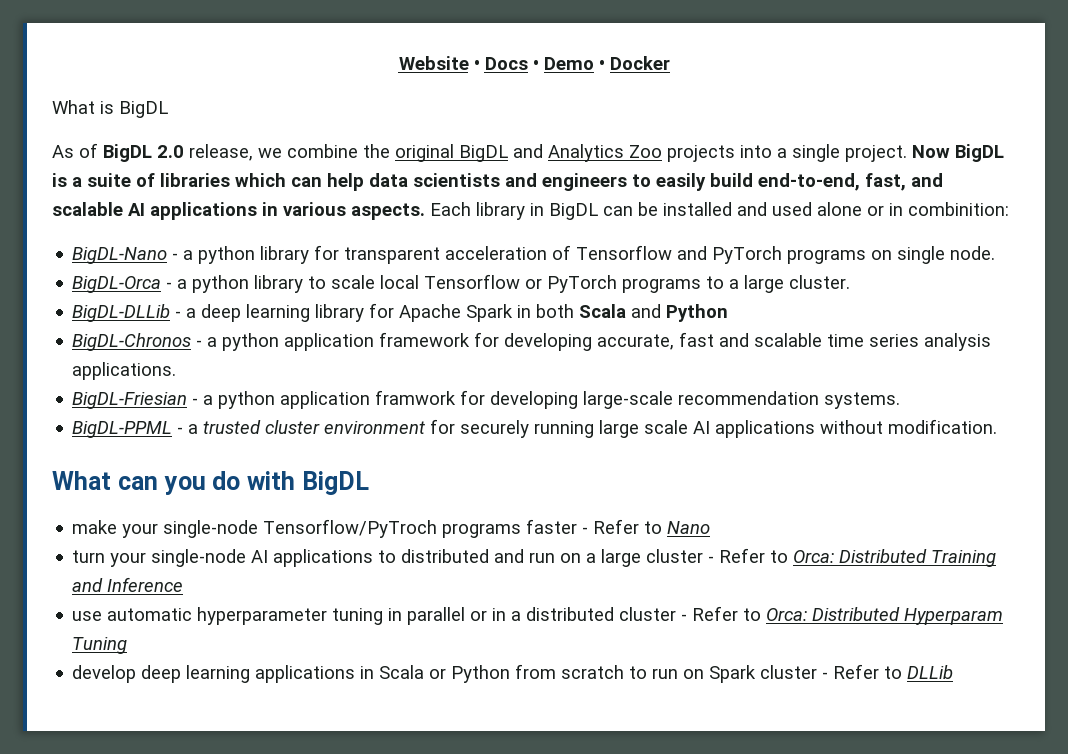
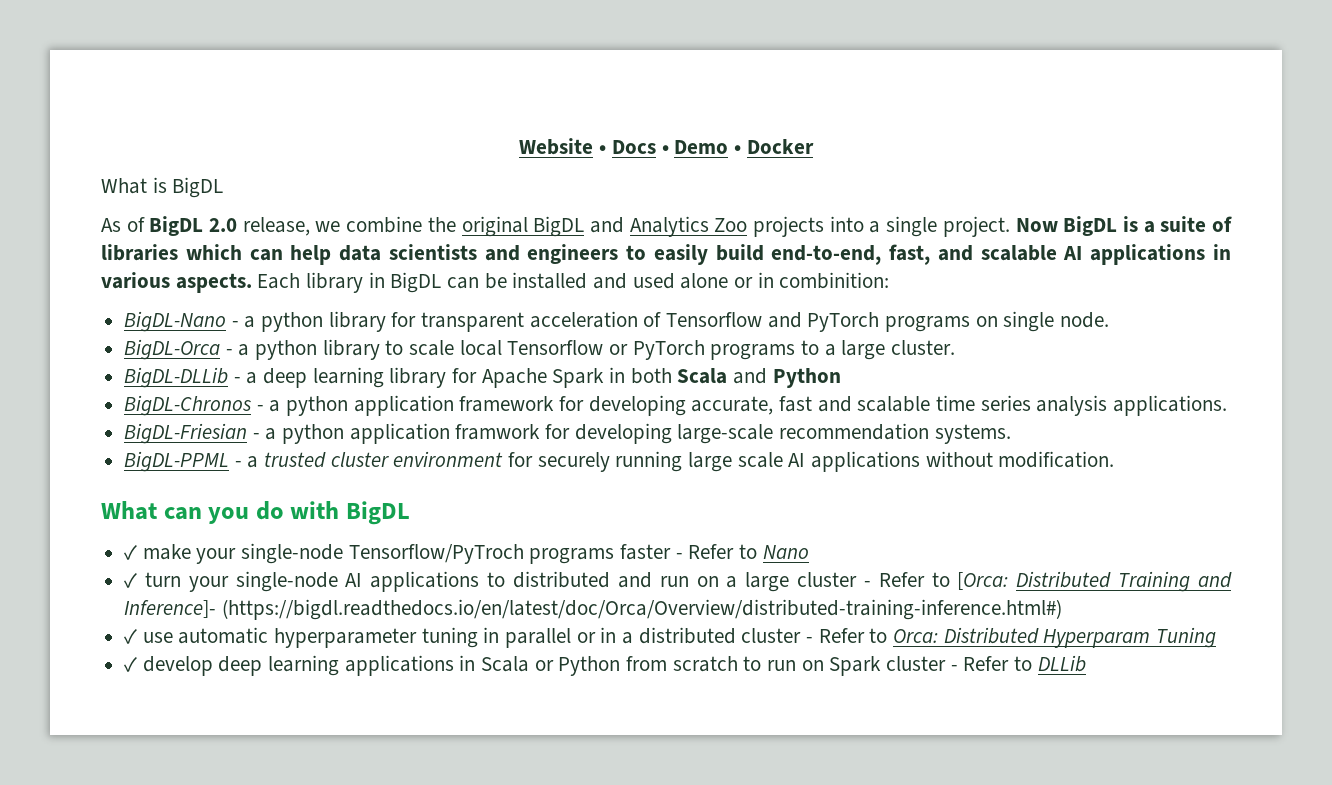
(369, 483) none -> [124,545,138,560] ✓
(711, 527) none -> [124,573,138,588] ✓
[793,550,835,563] Orca: -> [957,572,1009,590] [Orca:
[107,577,184,592] Inference // -> [124,599,1062,620] [124,629,138,644] Inference]- (https://bigdl.readthedocs.io/en/latest/doc/Orca/Overview/distributed-training-inference.html#) // ✓
(128, 645) none -> [124,657,138,672] ✓

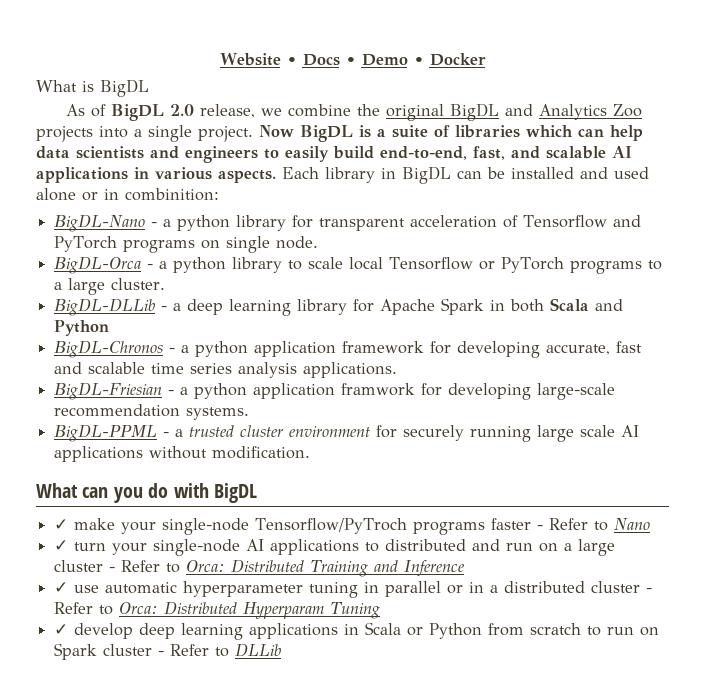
[957,572,1009,590] [Orca: -> [186,560,226,572] Orca:
[124,599,1062,620] Inference]- (https://bigdl.readthedocs.io/en/latest/doc/Orca/Overview/distributed-training-inference.html#) -> [404,560,466,577] Inference

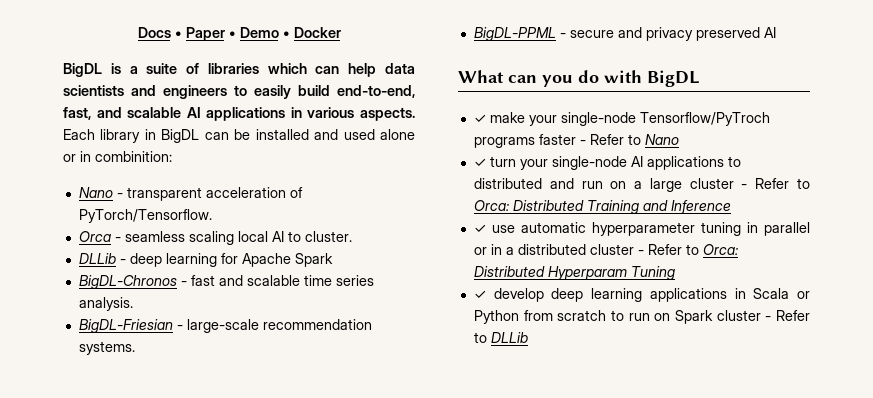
[219,53,340,66] Website • Docs -> [137,27,225,41] Docs • Paper
[36,79,149,97] [65,103,642,121] [36,125,294,142] What is BigDL // As of BigDL 2.0 release, we combine the original BigDL and Analytics Zoo projects into a single project. Now -> (341, 32) none
[54,214,642,232] [54,236,319,253] [54,256,663,274] [54,278,166,295] [54,298,348,316] BigDL-Nano - a python library for transparent acceleration of Tensorflow and PyTorch programs on single node. // BigDL-Orca - a python library to scale local Tensorflow or PyTorch programs to a large cluster. // BigDL-DLLib - a deep learning library -> [78,187,303,201] [78,209,212,223] [78,231,352,245] [78,253,217,267] Nano - transparent acceleration of PyTorch/Tensorflow. // Orca - seamless scaling local AI to cluster. // DLLib - deep learning
[490,298,624,312] [54,320,110,336] [54,340,611,358] in both Scala and Python // BigDL-Chronos - a python application framework for developing accurate, -> [78,275,187,289] // BigDL-Chronos -
[238,362,398,378] analysis applications. -> [78,297,133,311] analysis.
[180,383,532,400] a python application framwork for developing -> (183, 327) none
[175,425,640,442] [54,446,311,462] a trusted cluster environment for securely running large scale AI applications without modification. -> [569,27,776,41] secure and privacy preserved AI

